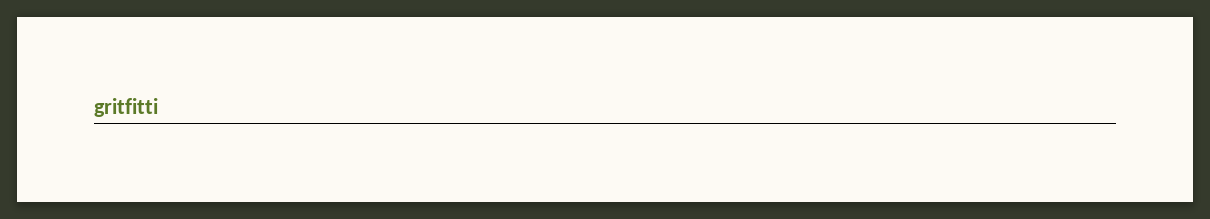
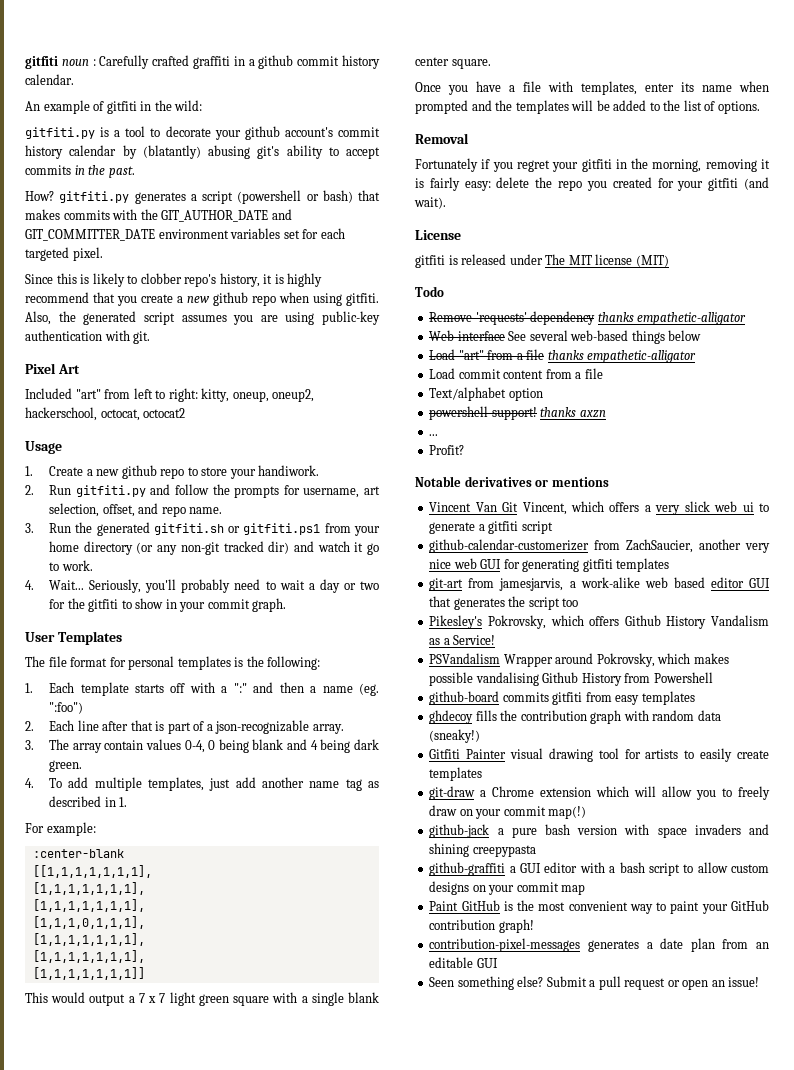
[94,98,158,117] gritfitti -> [25,55,381,69] [25,74,74,85] [25,100,203,114] [25,126,380,140] [25,145,380,159] [25,165,135,178] [25,190,380,204] [25,209,292,222] [25,228,345,241] [25,247,103,261] [25,273,323,287] [25,292,379,306] [25,311,380,325] [25,330,151,344] [25,363,80,374] [25,388,315,402] [25,407,186,421] [25,441,62,454] [25,465,320,479] [25,484,380,498] [49,503,223,517] [25,522,380,536] [49,541,379,555] [49,560,93,571] [25,579,379,593] [49,598,287,612] [25,631,122,645] [25,656,321,670] [25,682,379,696] [49,702,84,714] [25,720,344,734] [25,739,379,753] [49,760,83,772] [25,777,380,791] [49,796,128,807] [25,822,96,836] [32,849,124,858] [32,865,152,878] [32,882,145,895] [32,899,145,912] [32,916,145,929] [32,933,145,946] [32,950,145,963] [32,967,145,980] [25,992,379,1006] [415,57,491,69] [415,81,769,95] [415,100,760,114] [415,133,469,144] [415,158,770,172] [415,177,769,191] [414,197,446,209] [415,230,461,240] [415,254,669,268] [415,286,444,297] [429,311,747,325] [429,330,702,344] [429,349,697,363] [429,368,603,379] [429,387,543,401] [429,406,606,420] [429,434,439,436] [429,445,465,455] [415,476,609,487] [429,501,769,515] [429,521,553,534] [429,539,770,553] [429,558,670,572] [429,577,770,591] [429,596,579,610] [429,615,769,629] [429,635,496,645] [429,653,729,667] [429,672,713,686] [429,691,695,705] [429,710,721,724] [429,729,481,743] [429,748,769,762] [429,767,483,781] [429,786,771,800] [429,805,587,819] [429,824,769,838] [429,843,536,857] [429,862,769,876] [429,881,586,895] [429,900,769,914] [429,919,534,933] [429,938,769,952] [429,957,498,968] [429,976,760,990] gitfiti noun : Carefully crafted graffiti in a github commit history calendar. // An example of gitfiti in the wild: // gitfiti.py is a tool to decorate your github account's commit history calendar by (blatantly) abusing git's ability to accept commits in the past. // How? gitfiti.py generates a script (powershell or bash) that makes commits with the GIT_AUTHOR_DATE and GIT_COMMITTER_DATE environment variables set for each targeted pixel. // Since this is likely to clobber repo's history, it is highly recommend that you create a new github repo when using gitfiti. Also, the generated script assumes you are using public-key authentication with git. // Pixel Art // Included "art" from left to right: kitty, oneup, oneup2, hackerschool, octocat, octocat2 // Usage // 1. Create a new github repo to store your handiwork. // 2. Run gitfiti.py and follow the prompts for username, art selection, offset, and repo name. // 3. Run the generated gitfiti.sh or gitfiti.ps1 from your home directory (or any non-git tracked dir) and watch it go to work. // 4. Wait... Seriously, you'll probably need to wait a day or two for the gitfiti to show in your commit graph. // User Templates // The file format for personal templates is the following: // 1. Each template starts off with a ":" and then a name (eg. ":foo") // 2. Each line after that is part of a json-recognizable array. // 3. The array contain values 0-4, 0 being blank and 4 being dark green. // 4. To add multiple templates, just add another name tag as described in 1. // For example: // :center-blank // [[1,1,1,1,1,1,1], // [1,1,1,1,1,1,1], // [1,1,1,1,1,1,1], // [1,1,1,0,1,1,1], // [1,1,1,1,1,1,1], // [1,1,1,1,1,1,1], // [1,1,1,1,1,1,1]] // This would output a 7 x 7 light green square with a single blank center square. // Once you have a file with templates, enter its name when prompted and the templates will be added to the list of options. // Removal // Fortunately if you regret your gitfiti in the morning, removing it is fairly easy: delete the repo you created for your gitfiti (and wait). // License // gitfiti is released under The MIT license (MIT) // Todo // Remove 'requests' dependency thanks empathetic-alligator // Web interface See several web-based things below // Load "art" from a file thanks empathetic-alligator // Load commit content from a file // Text/alphabet option // powershell support! thanks axzn // ... // Profit? // Notable derivatives or mentions // Vincent Van Git Vincent, which offers a very slick web ui to generate a gitfiti script // github-calendar-customerizer from ZachSaucier, another very nice web GUI for generating gitfiti templates // git-art from jamesjarvis, a work-alike web based editor GUI that generates the script too // Pikesley's Pokrovsky, which offers Github History Vandalism as a Service! // PSVandalism Wrapper around Pokrovsky, which makes possible vandalising Github History from Powershell // github-board commits gitfiti from easy templates // ghdecoy fills the contribution graph with random data (sneaky!) // Gitfiti Painter visual drawing tool for artists to easily create templates // git-draw a Chrome extension which will allow you to freely draw on your commit map(!) // github-jack a pure bash version with space invaders and shining creepypasta // github-graffiti a GUI editor with a bash script to allow custom designs on your commit map // Paint GitHub is the most convenient way to paint your GitHub contribution graph! // contribution-pixel-messages generates a date plan from an editable GUI // Seen something else? Submit a pull request or open an issue!

